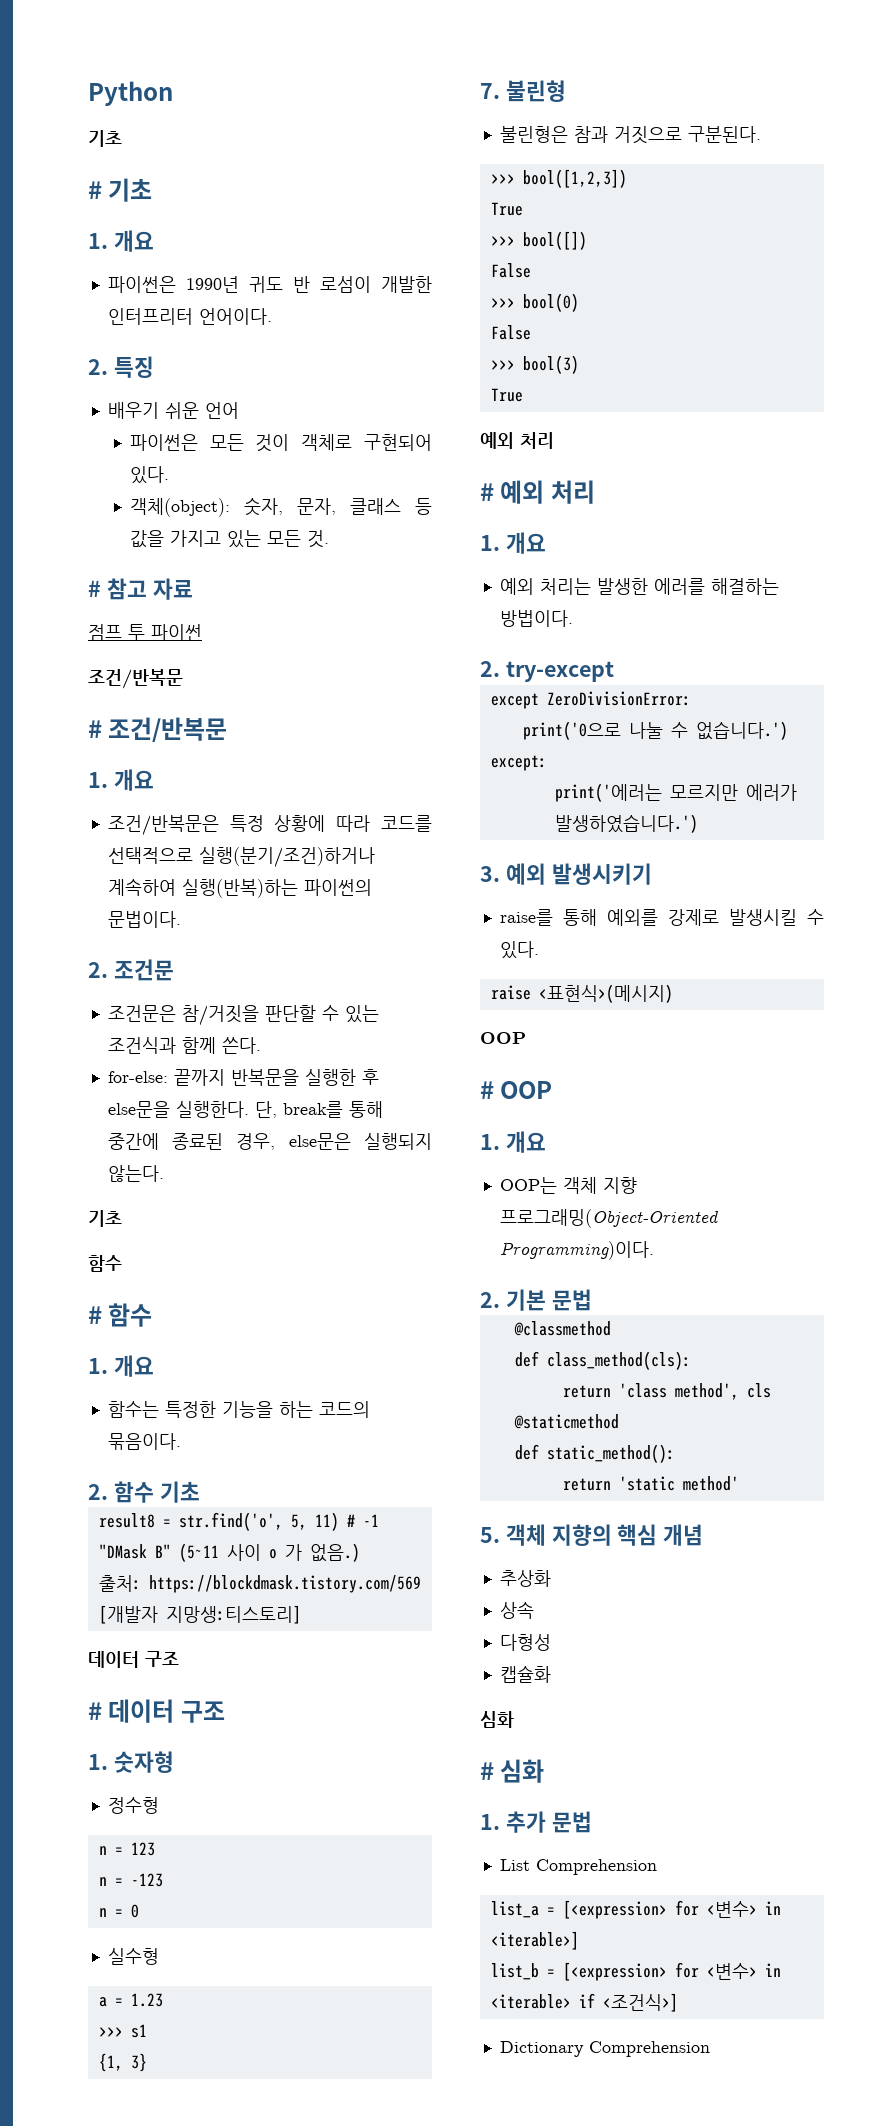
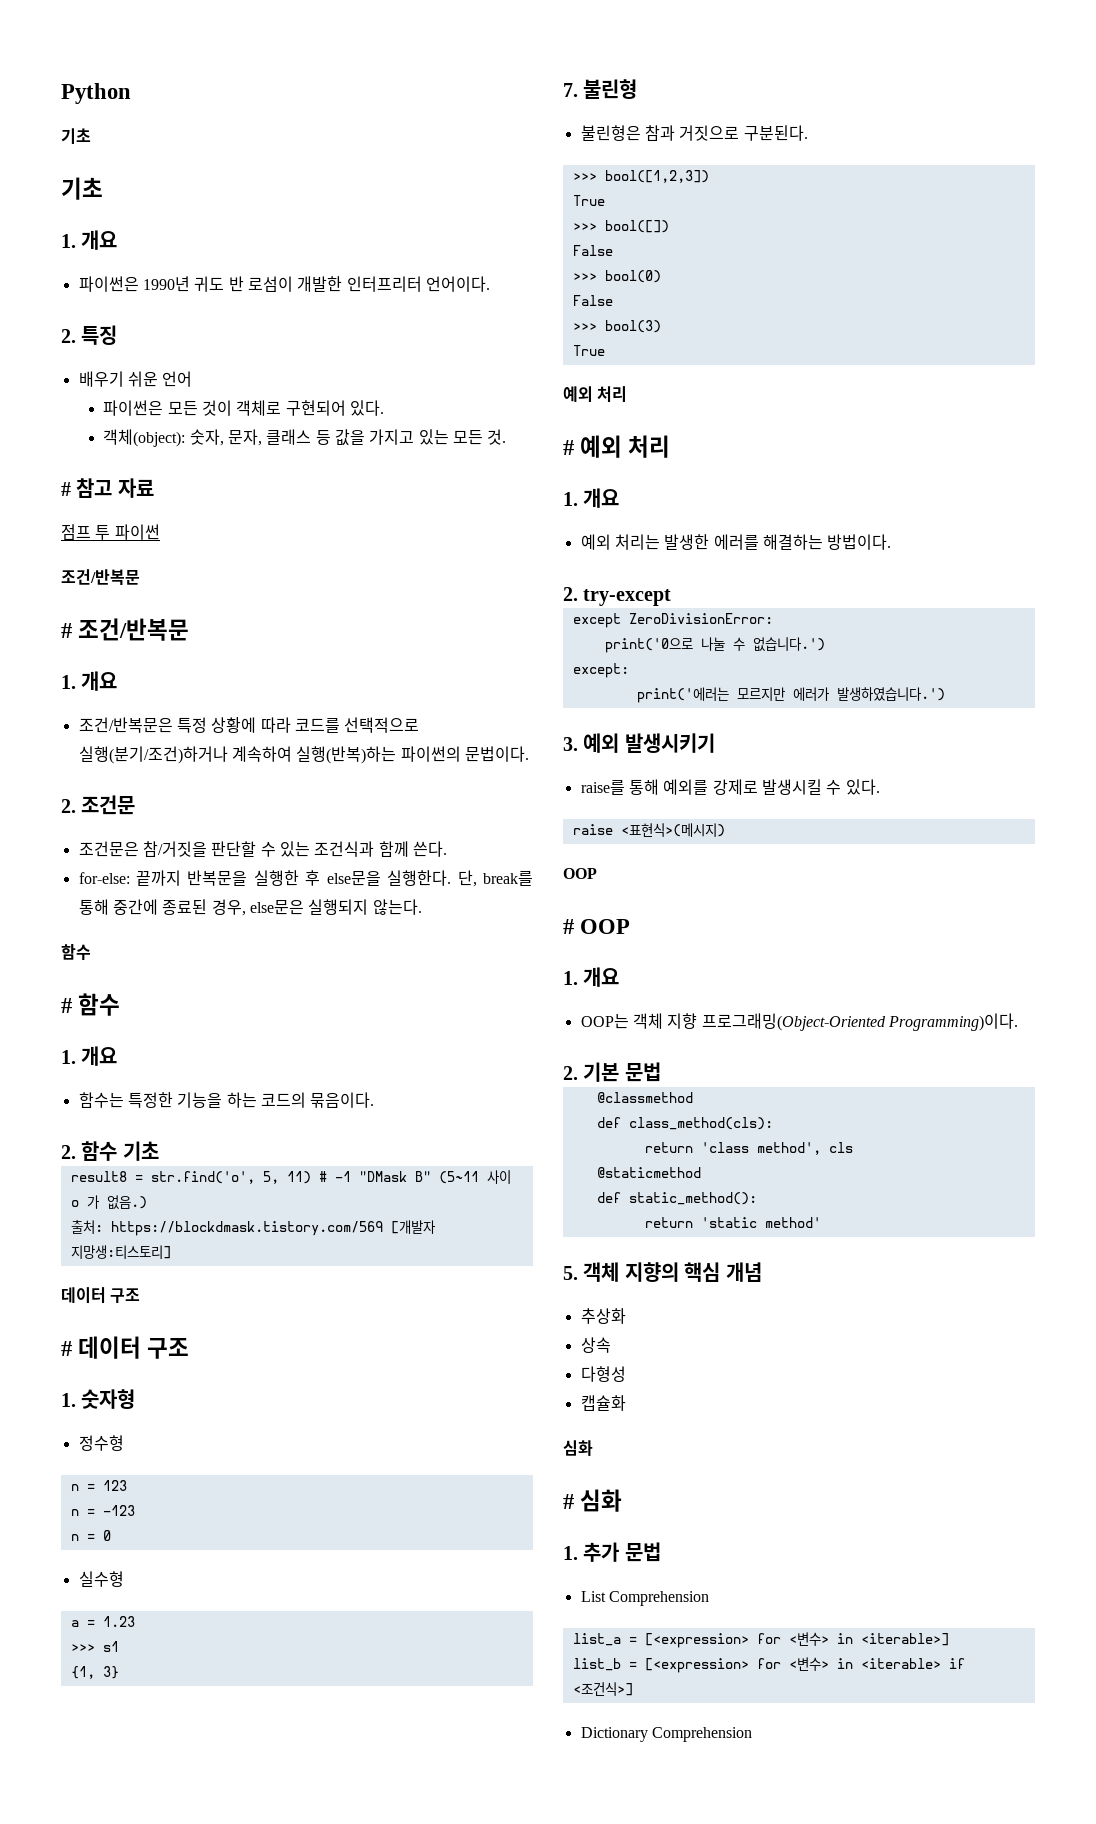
[88,181,102,199] # -> (91, 136) none
[88,1210,122,1227] // 기초 -> (422, 907) none

